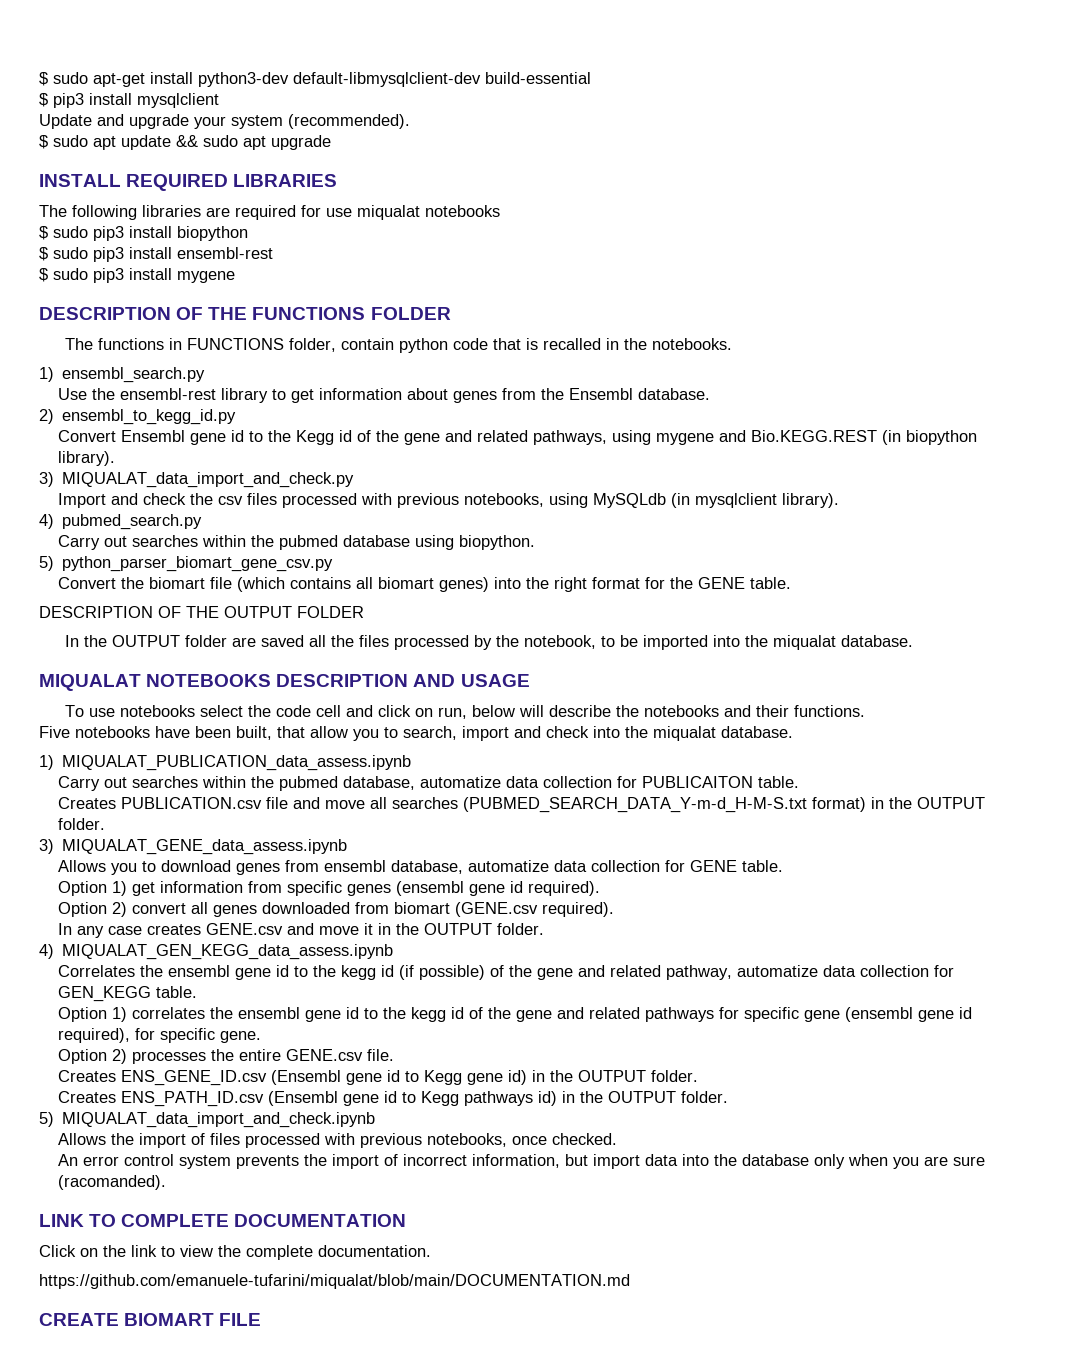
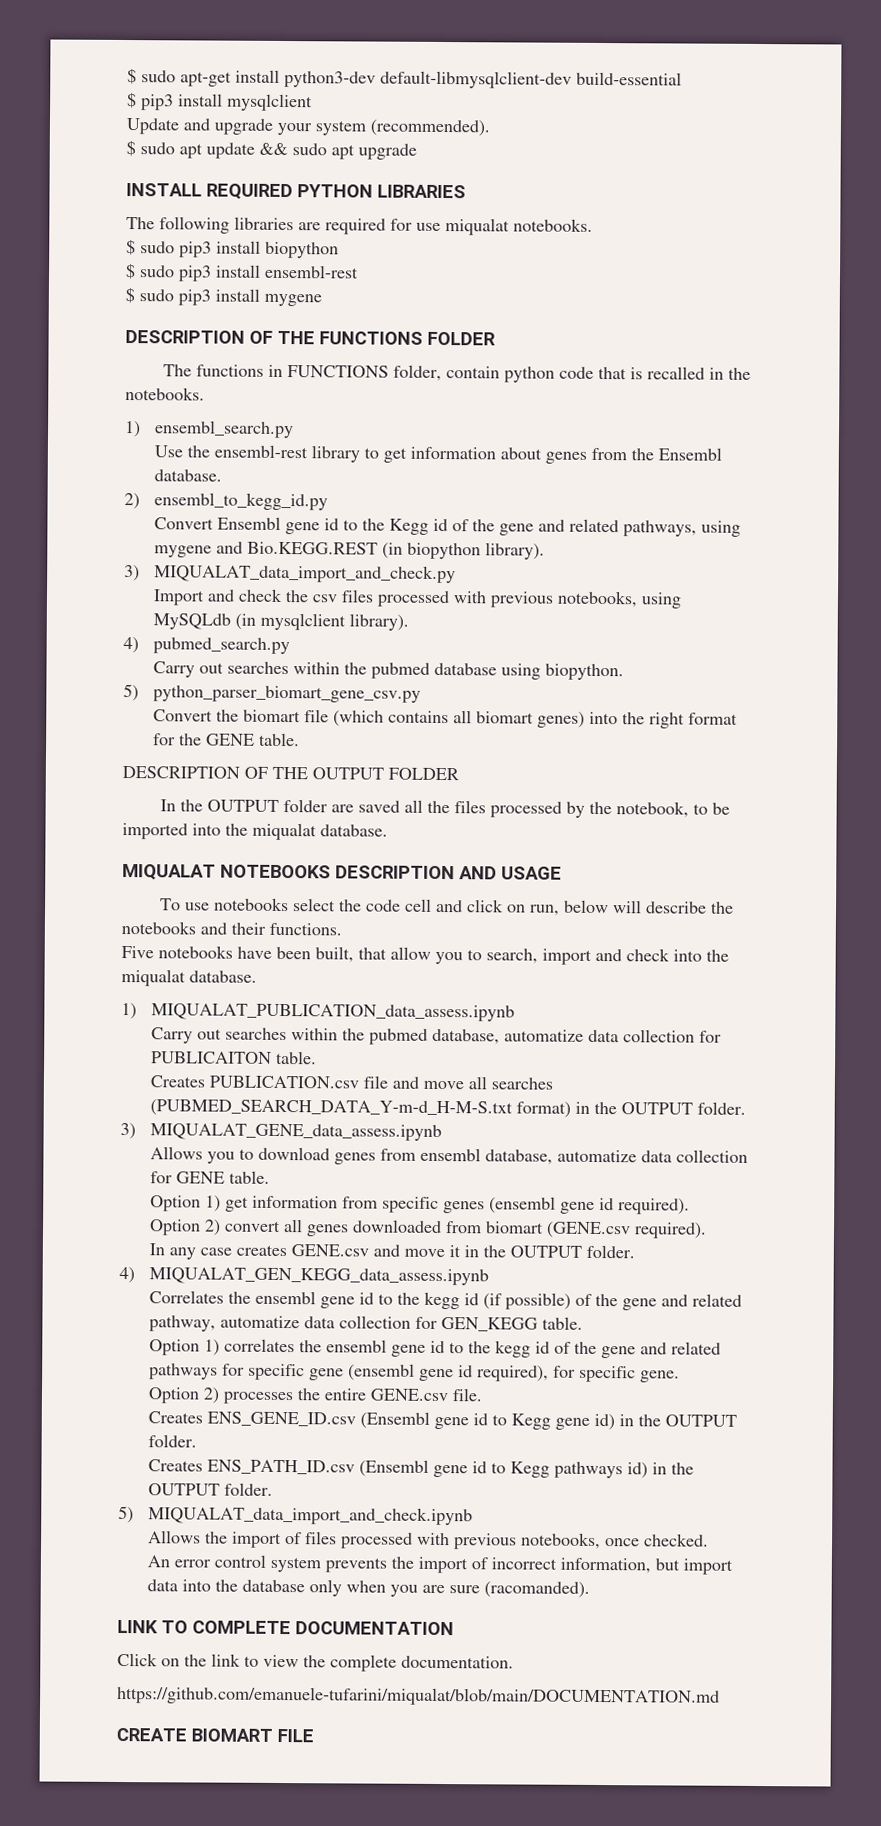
(229, 182) none -> [297,184,373,198] PYTHON
[425,205,500,217] notebooks -> [513,218,593,232] notebooks.

